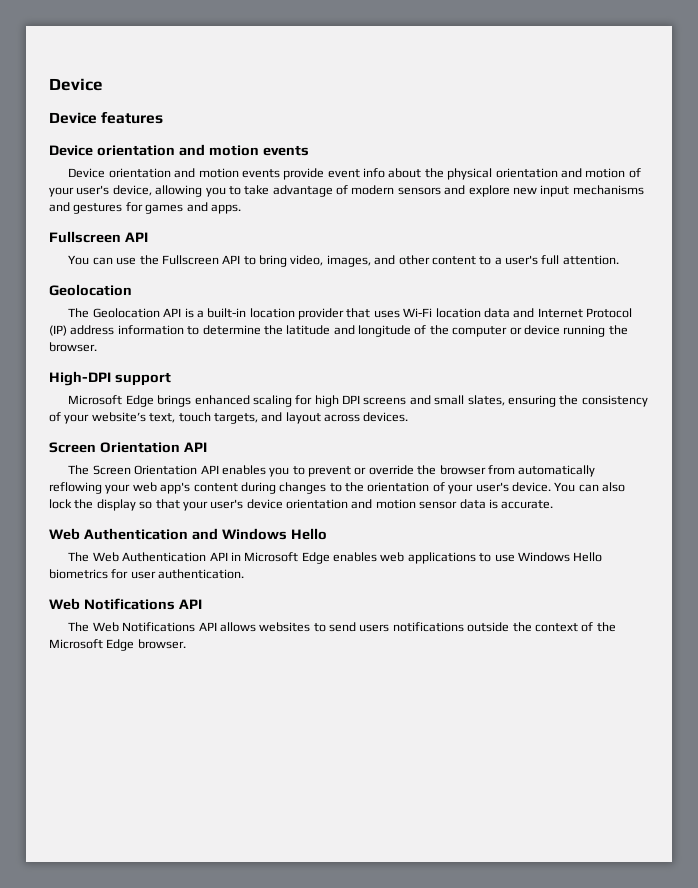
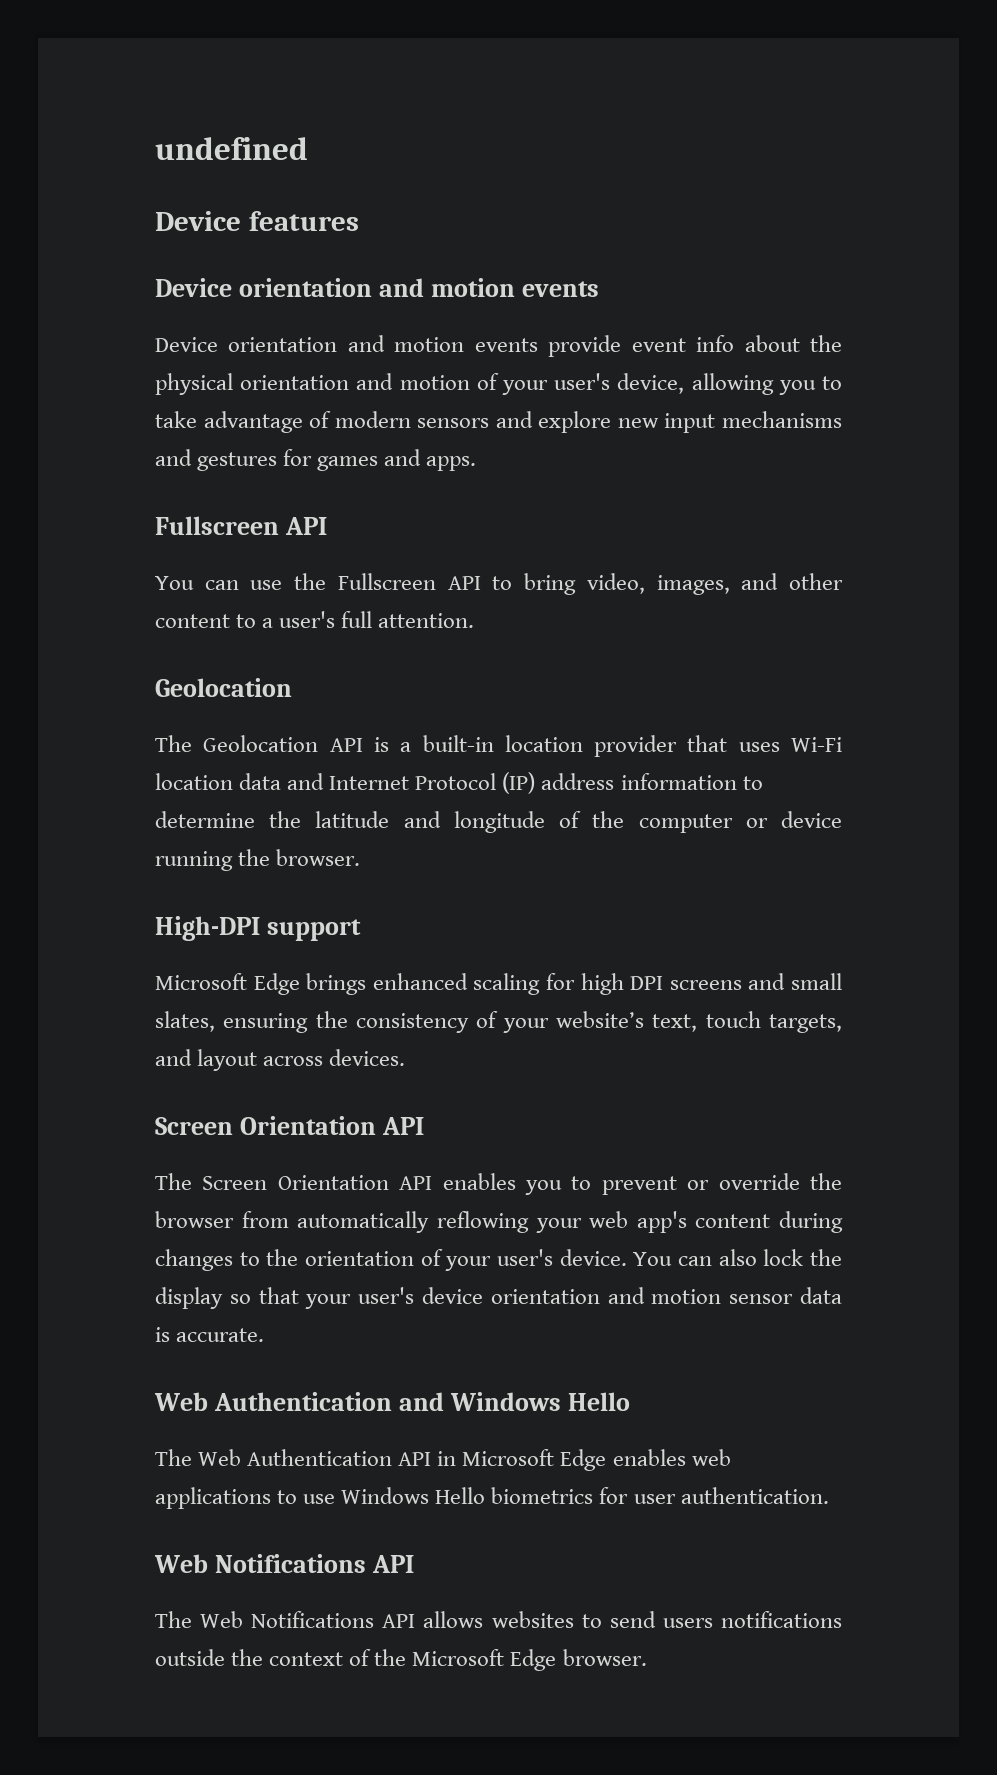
[49,78,103,91] Device -> [155,137,308,160] undefined

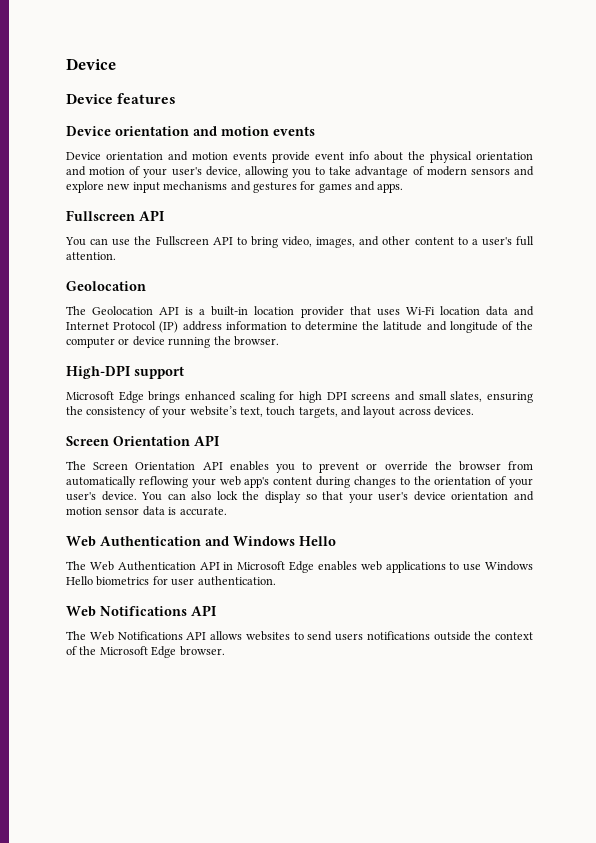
[155,137,308,160] undefined -> [66,58,116,70] Device

